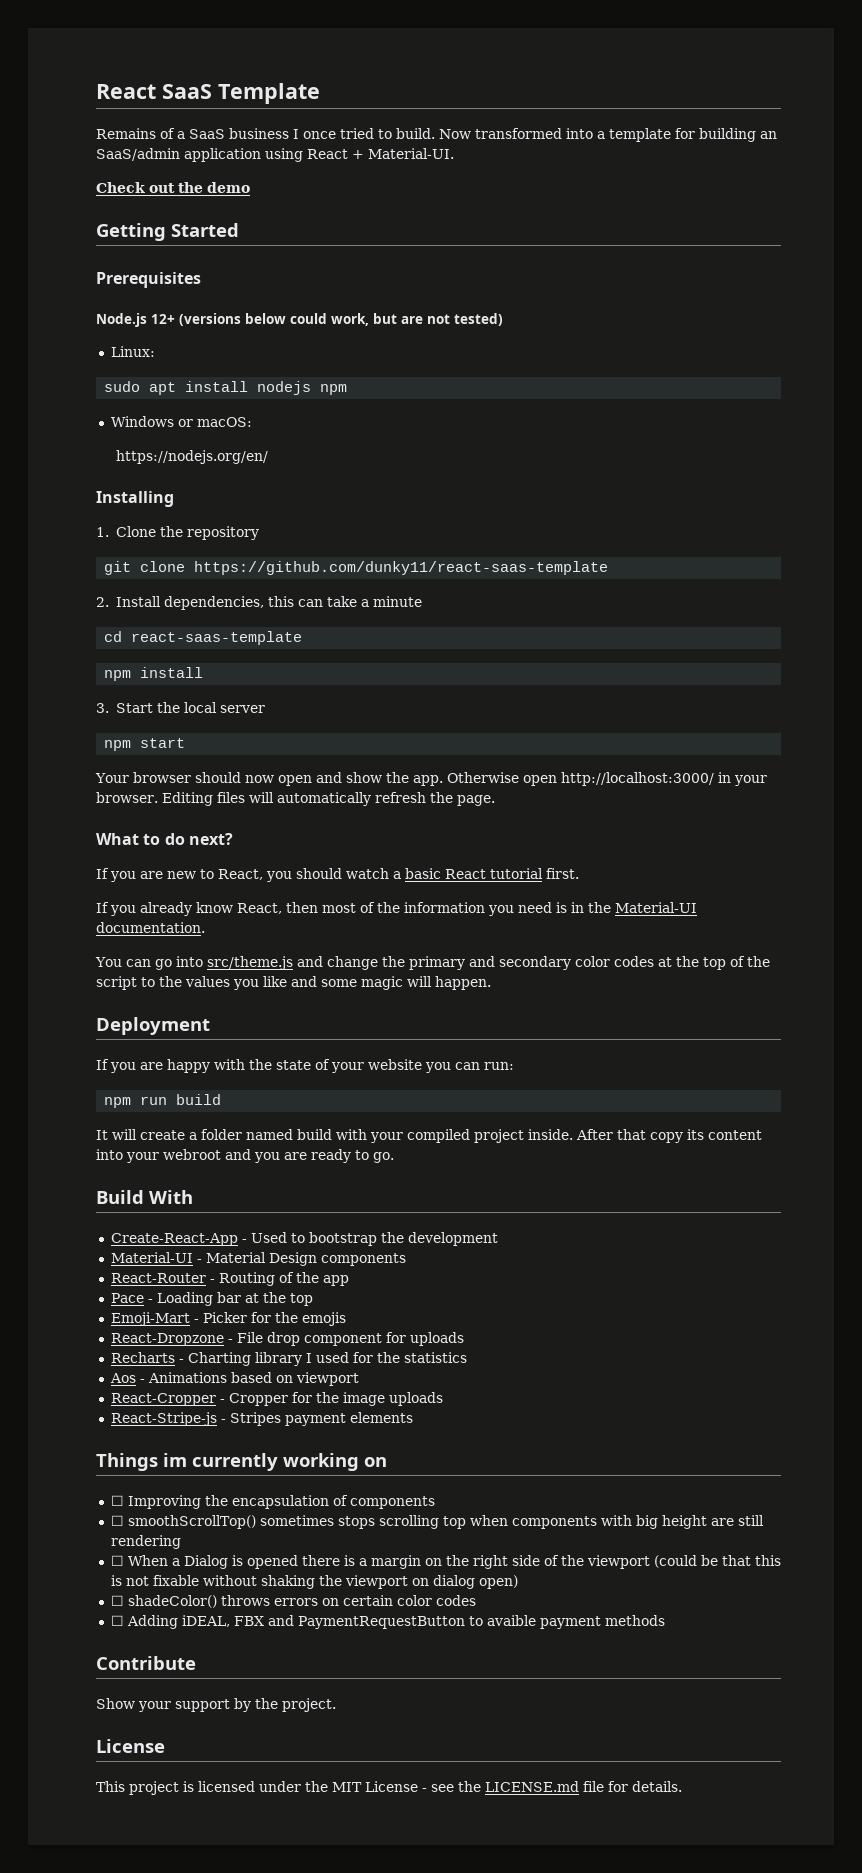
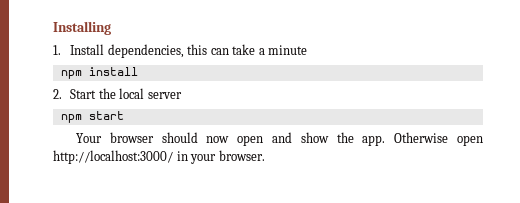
[96,83,320,104] [96,128,777,142] [96,148,454,162] [96,182,250,193] [96,223,239,241] [96,272,201,288] [96,313,503,327] [110,346,155,357] [104,381,348,395] [110,416,252,427] [115,450,268,464] [96,491,174,507] [96,526,259,540] [104,561,609,575] [96,597,109,607] React SaaS Template // Remains of a SaaS business I once tried to build. Now transformed into a template for building an SaaS/admin application using React + Material-UI. // Check out the demo // Getting Started // Prerequisites // Node.js 12+ (versions below could work, but are not tested) // Linux: // sudo apt install nodejs npm // Windows or macOS: // https://nodejs.org/en/ // Installing // 1. Clone the repository // git clone https://github.com/dunky11/react-saas-template // 2. -> [53,21,111,35] [53,45,61,55] Installing // 1.
[104,631,303,645] // cd react-saas-template -> (308, 50) none
[96,703,109,713] 3. -> [53,89,62,99] 2.
[161,792,495,806] [96,833,233,845] [96,868,579,882] [96,902,697,916] [96,922,205,933] [95,956,770,970] [96,976,491,990] [96,1017,210,1035] [96,1059,514,1073] [104,1094,222,1108] [96,1129,762,1143] [96,1149,394,1163] [96,1190,193,1204] [110,1232,498,1246] [110,1252,406,1266] [110,1272,349,1286] [110,1292,313,1306] [110,1312,346,1326] [110,1332,464,1346] [110,1352,467,1366] [109,1372,359,1386] [110,1392,443,1406] [110,1412,413,1426] [96,1453,387,1471] [110,1495,435,1509] [110,1515,764,1529] [110,1535,181,1549] [110,1555,781,1569] [110,1575,518,1589] [110,1595,476,1608] [110,1615,665,1629] [96,1656,196,1670] [96,1698,336,1712] [96,1739,165,1753] [96,1781,682,1795] Editing files will automatically refresh the page. // What to do next? // If you are new to React, you should watch a basic React tutorial first. // If you already know React, then most of the information you need is in the Material-UI documentation. // You can go into src/theme.js and change the primary and secondary color codes at the top of the script to the values you like and some magic will happen. // Deployment // If you are happy with the state of your website you can run: // npm run build // It will create a folder named build with your compiled project inside. After that copy its content into your webroot and you are ready to go. // Build With // Create-React-App - Used to bootstrap the development // Material-UI - Material Design components // React-Router - Routing of the app // Pace - Loading bar at the top // Emoji-Mart - Picker for the emojis // React-Dropzone - File drop component for uploads // Recharts - Charting library I used for the statistics // Aos - Animations based on viewport // React-Cropper - Cropper for the image uploads // React-Stripe-js - Stripes payment elements // Things im currently working on // ☐ Improving the encapsulation of components // ☐ smoothScrollTop() sometimes stops scrolling top when components with big height are still rendering // ☐ When a Dialog is opened there is a margin on the right side of the viewport (could be that this is not fixable without shaking the viewport on dialog open) // ☐ shadeColor() throws errors on certain color codes // ☐ Adding iDEAL, FBX and PaymentRequestButton to avaible payment methods // Contribute // Show your support by the project. // License // This project is licensed under the MIT License - see the LICENSE.md file for details. -> (265, 155) none

